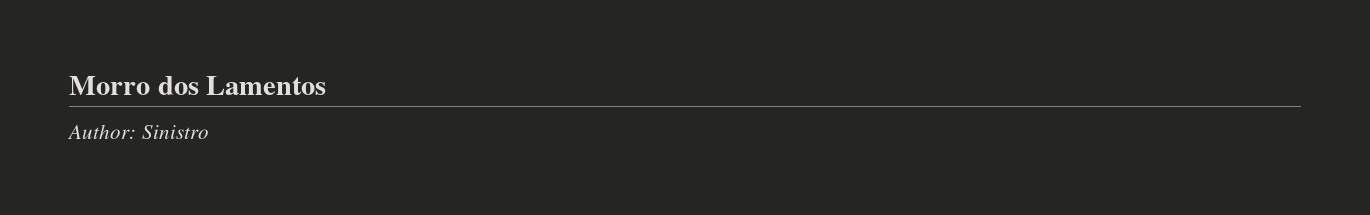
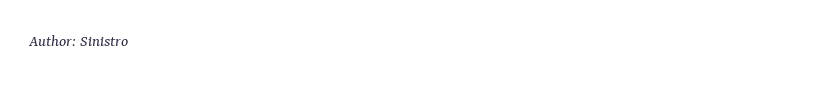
[69,76,327,95] Morro dos Lamentos // -> (28, 40) none

